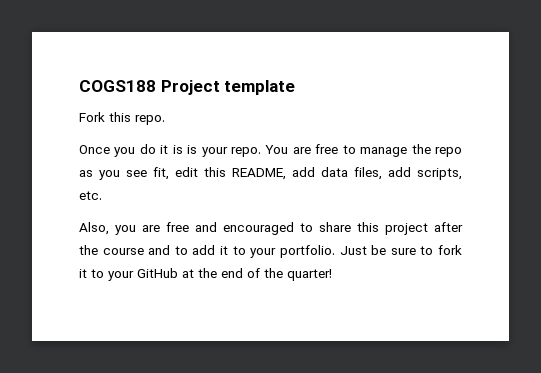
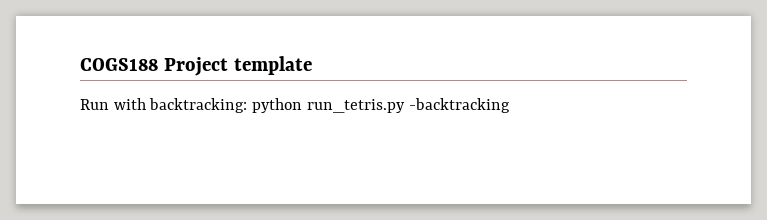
[79,112,165,125] [79,144,462,157] [79,167,462,180] [79,191,102,200] [79,222,463,235] [79,245,463,258] [79,268,332,281] Fork this repo. // Once you do it is is your repo. You are free to manage the repo as you see fit, edit this README, add data files, add scripts, etc. // Also, you are free and encouraged to share this project after the course and to add it to your portfolio. Just be sure to fork it to your GitHub at the end of the quarter! -> [80,98,510,113] Run with backtracking: python run_tetris.py -backtracking

